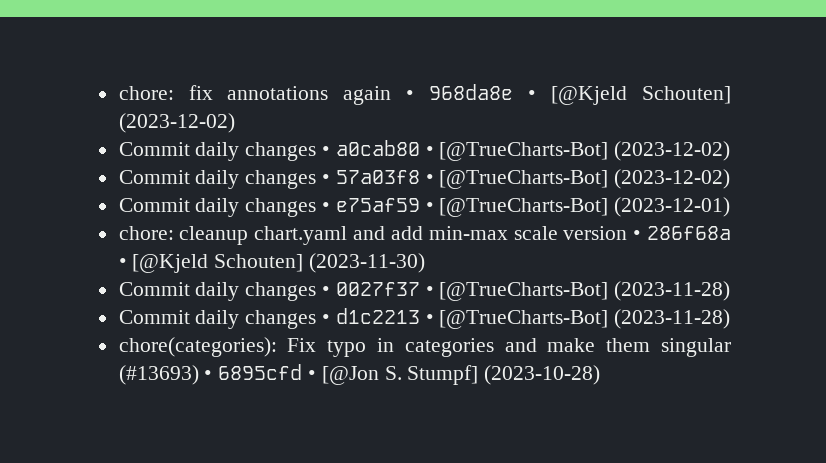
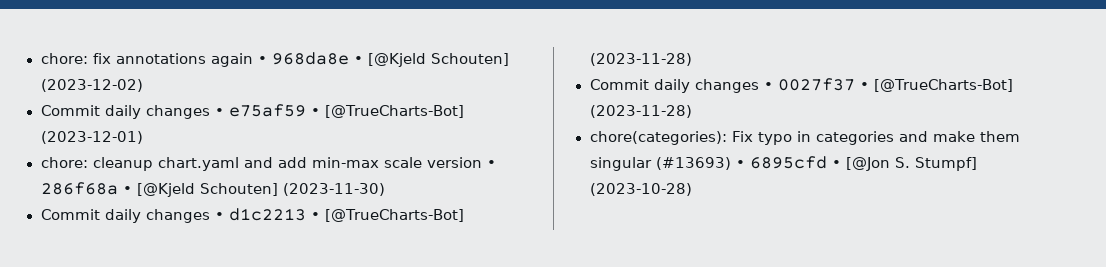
[118,140,731,161] [118,169,731,189] // Commit daily changes • a0cab80 • [@TrueCharts-Bot] (2023-12-02) // Commit daily changes • 57a03f8 • [@TrueCharts-Bot] (2023-12-02) -> (143, 85) none
[335,282,420,296] 0027f37 -> [228,208,306,221] d1c2213
[335,308,420,324] d1c2213 -> [777,78,855,91] 0027f37

